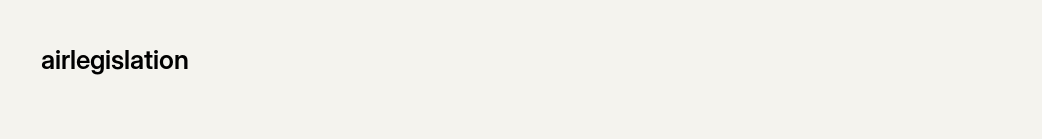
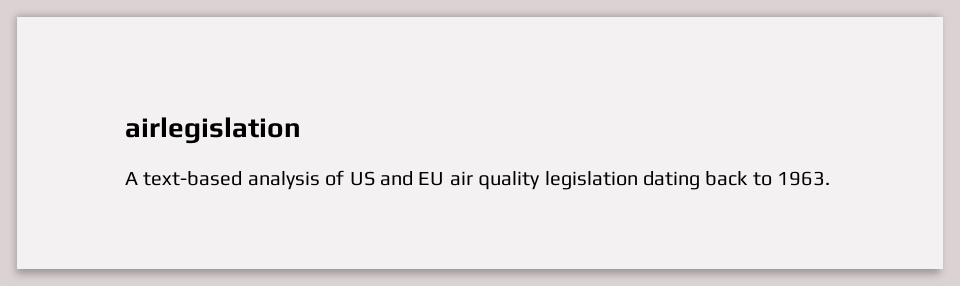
(189, 62) none -> [125,170,831,190] // A text-based analysis of US and EU air quality legislation dating back to 1963.

